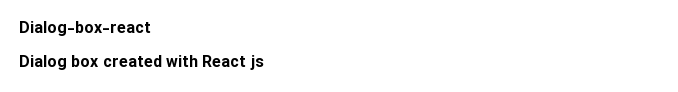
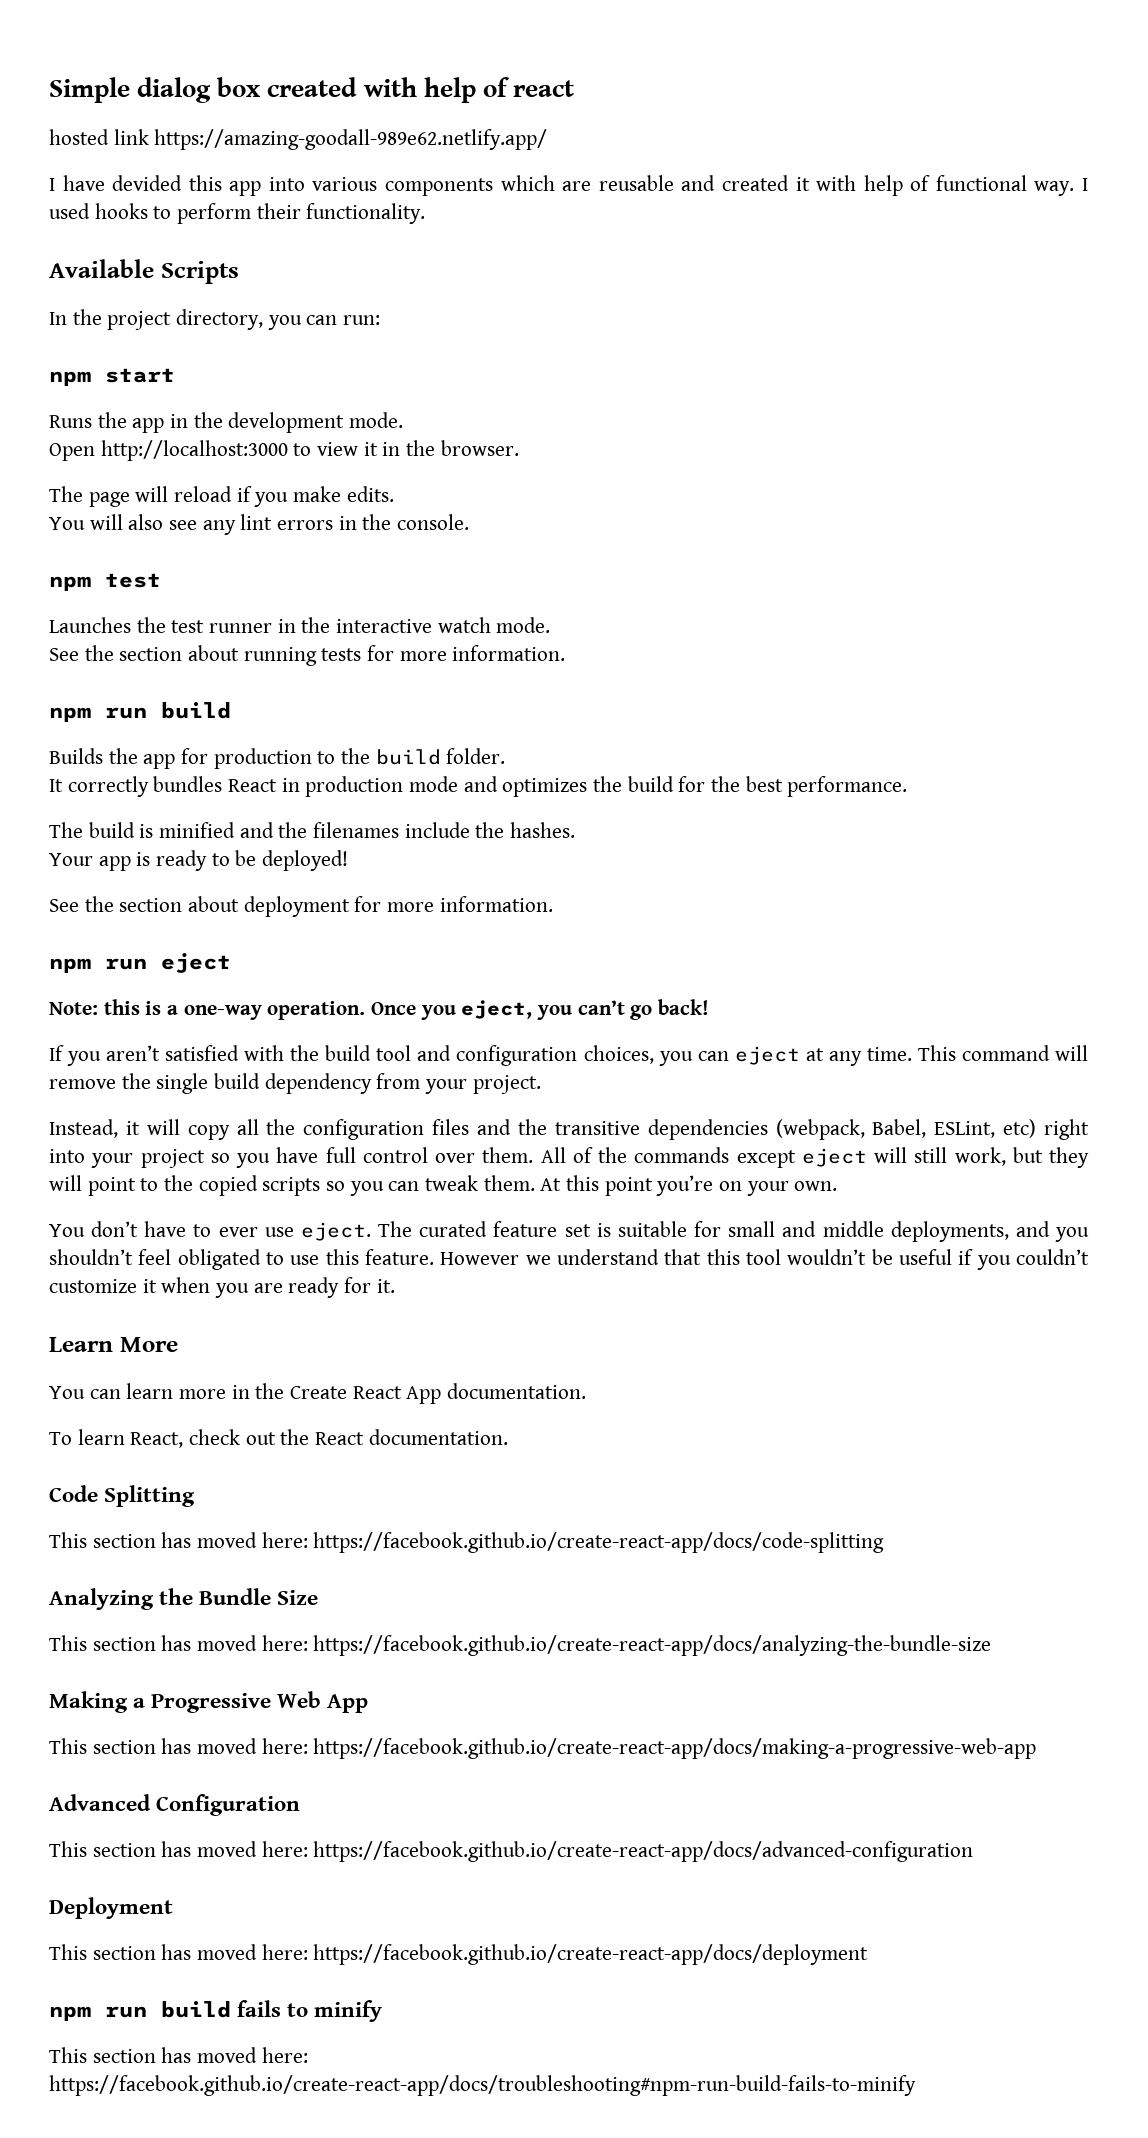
[19,21,151,36] [19,55,67,70] Dialog-box-react // Dialog -> [49,77,212,103] Simple dialog
[202,55,264,70] React js -> [423,77,575,103] [49,129,548,150] [49,175,1088,196] [49,203,426,224] [49,259,239,284] [49,309,381,330] [49,368,175,386] [49,412,404,433] [49,440,519,461] [49,486,394,507] [49,514,470,535] [49,573,161,591] [49,617,551,633] [49,645,566,666] [49,702,231,722] [49,748,506,769] [49,776,908,797] [49,822,576,838] [49,850,349,871] [49,896,553,917] [49,953,231,973] [49,999,710,1020] [49,1045,1089,1066] [49,1073,541,1094] [49,1119,1089,1140] [49,1147,1089,1168] [49,1175,838,1196] [49,1221,1089,1242] [49,1249,1090,1270] [49,1277,395,1298] [49,1337,178,1352] [49,1383,587,1404] [49,1429,508,1448] [49,1485,196,1507] [49,1532,885,1553] [49,1588,319,1610] [49,1635,992,1656] [49,1691,369,1713] [49,1738,1037,1759] [49,1794,301,1816] [49,1841,974,1862] [49,1897,173,1919] [49,1944,869,1965] [49,2000,383,2022] [49,2047,308,2063] [49,2075,916,2096] help of react // hosted link https://amazing-goodall-989e62.netlify.app/ // I have devided this app into various components which are reusable and created it with help of functional way. I used hooks to perform their functionality. // Available Scripts // In the project directory, you can run: // npm start // Runs the app in the development mode. // Open http://localhost:3000 to view it in the browser. // The page will reload if you make edits. // You will also see any lint errors in the console. // npm test // Launches the test runner in the interactive watch mode. // See the section about running tests for more information. // npm run build // Builds the app for production to the build folder. // It correctly bundles React in production mode and optimizes the build for the best performance. // The build is minified and the filenames include the hashes. // Your app is ready to be deployed! // See the section about deployment for more information. // npm run eject // Note: this is a one-way operation. Once you eject, you can’t go back! // If you aren’t satisfied with the build tool and configuration choices, you can eject at any time. This command will remove the single build dependency from your project. // Instead, it will copy all the configuration files and the transitive dependencies (webpack, Babel, ESLint, etc) right into your project so you have full control over them. All of the commands except eject will still work, but they will point to the copied scripts so you can tweak them. At this point you’re on your own. // You don’t have to ever use eject. The curated feature set is suitable for small and middle deployments, and you shouldn’t feel obligated to use this feature. However we understand that this tool wouldn’t be useful if you couldn’t customize it when you are ready for it. // Learn More // You can learn more in the Create React App documentation. // To learn React, check out the React documentation. // Code Splitting // This section has moved here: https://facebook.github.io/create-react-app/docs/code-splitting // Analyzing the Bundle Size // This section has moved here: https://facebook.github.io/create-react-app/docs/analyzing-the-bundle-size // Making a Progressive Web App // This section has moved here: https://facebook.github.io/create-react-app/docs/making-a-progressive-web-app // Advanced Configuration // This section has moved here: https://facebook.github.io/create-react-app/docs/advanced-configuration // Deployment // This section has moved here: https://facebook.github.io/create-react-app/docs/deployment // npm run build fails to minify // This section has moved here: https://facebook.github.io/create-react-app/docs/troubleshooting#npm-run-build-fails-to-minify

